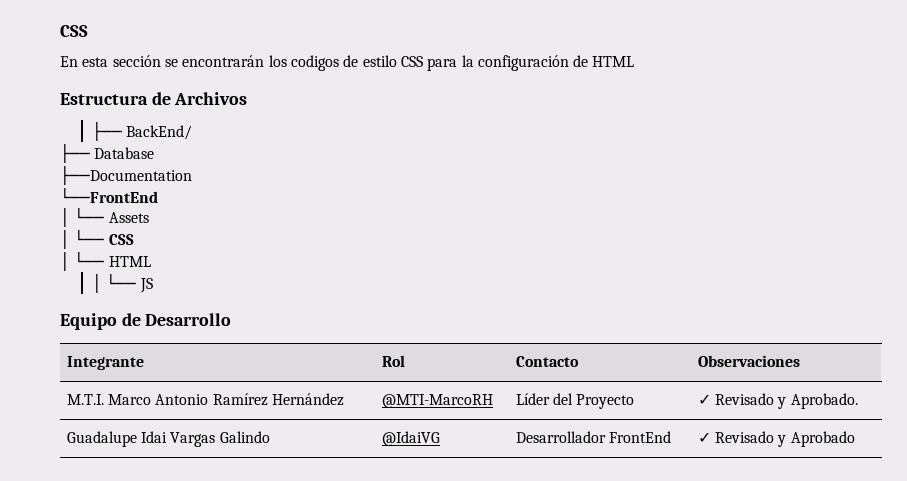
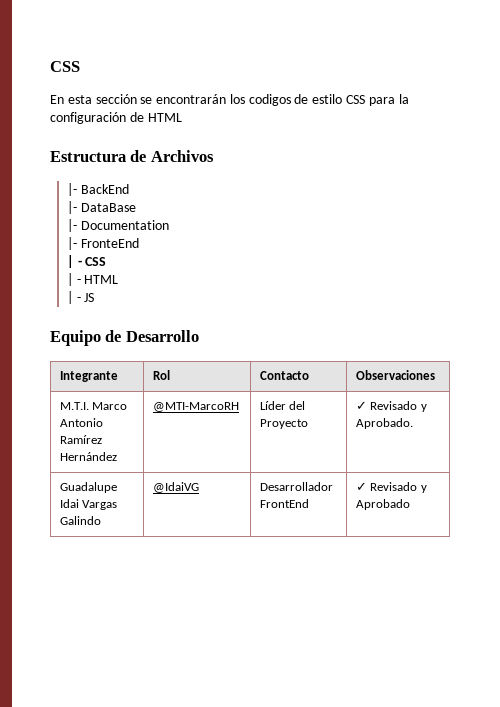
[91,121,193,141] [60,143,155,163] [60,165,192,185] [60,187,158,203] [60,207,149,227] [60,229,134,249] [60,251,151,271] [91,273,137,293] ├── BackEnd/ // ├── Database // ├──Documentation // └──FrontEnd // │ └── Assets // │ └── CSS // │ └── HTML // │ └── -> [66,183,129,196] [66,201,136,214] [66,219,169,232] [66,237,139,250] [66,255,107,268] [66,273,119,286] [66,291,81,304] |- BackEnd // |- DataBase // |- Documentation // |- FronteEnd // | - CSS // | - HTML // | -

